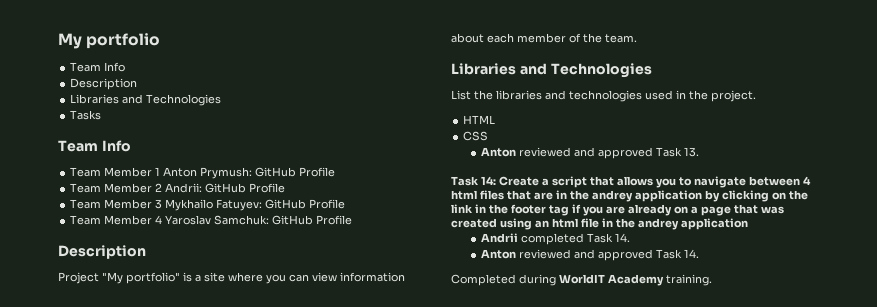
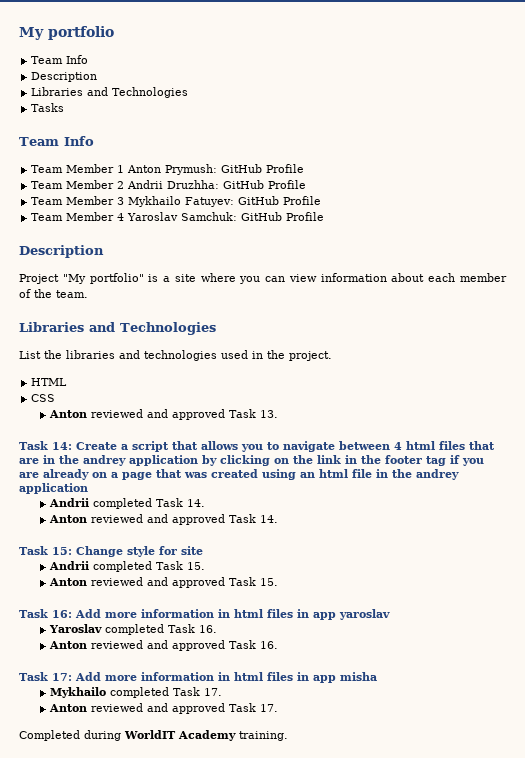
[165,183,203,193] Andrii: -> [127,180,220,189] Andrii Druzhha:
(700, 253) none -> [19,546,203,557] [49,561,206,572] [49,577,279,588] [19,609,390,620] [49,624,218,635] [49,640,279,651] [19,672,377,683] [50,687,223,698] [49,703,279,714] // Task 15: Change style for site // Andrii completed Task 15. // Anton reviewed and approved Task 15. // Task 16: Add more information in html files in app yaroslav // Yaroslav completed Task 16. // Anton reviewed and approved Task 16. // Task 17: Add more information in html files in app misha // Mykhailo completed Task 17. // Anton reviewed and approved Task 17.

